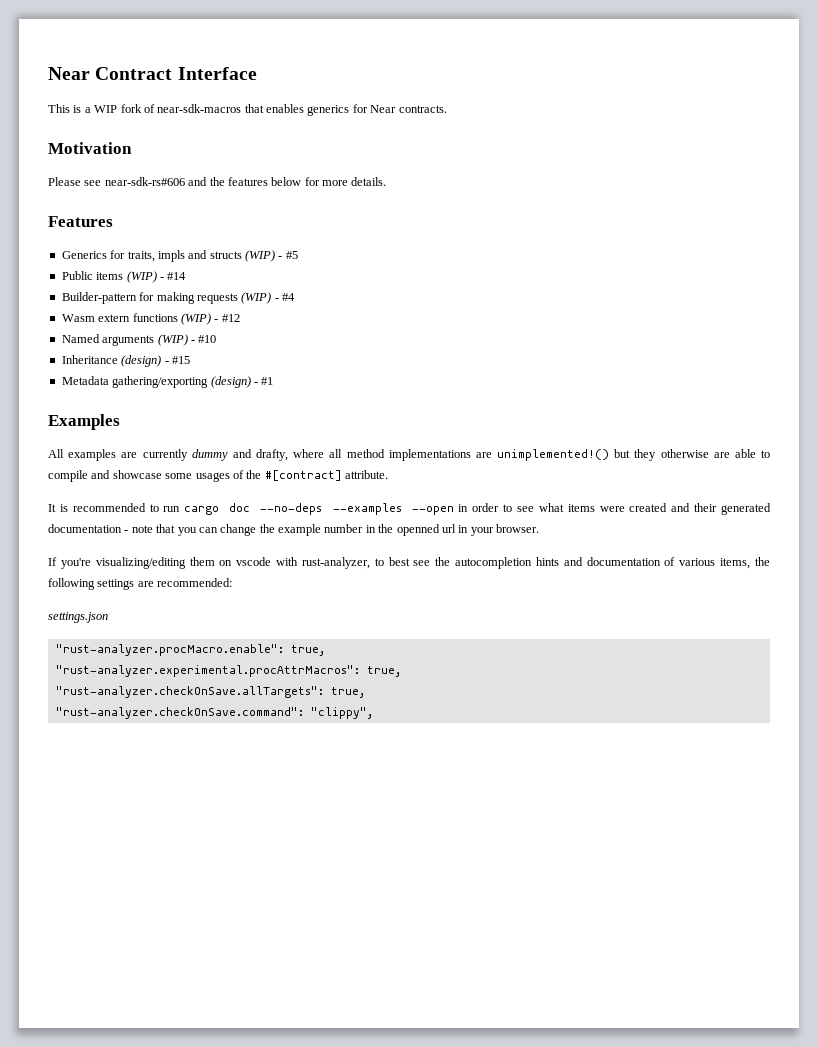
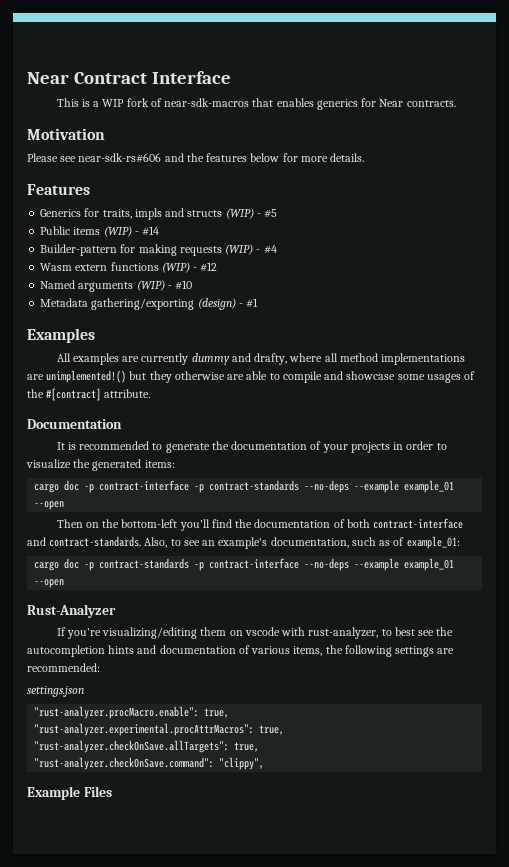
[61,355,190,367] // Inheritance (design) - #15 -> (193, 285) none
(388, 474) none -> [27,419,122,429] // Documentation
[163,503,772,515] [48,524,539,536] run cargo doc --no-deps --examples --open in order to see what items were created and their generated documentation - note that you can change the example number in the openned url in your browser. -> [165,441,447,453] [26,459,175,471] [34,480,455,493] [34,501,65,510] [56,518,464,531] [27,536,460,549] [34,558,455,571] [34,579,65,588] [27,604,116,618] generate the documentation of your projects in order to visualize the generated items: // cargo doc -p contract-interface -p contract-standards --no-deps --example example_01 --open // Then on the bottom-left you'll find the documentation of both contract-interface and contract-standards. Also, to see an example's documentation, such as of example_01: // cargo doc -p contract-standards -p contract-interface --no-deps --example example_01 --open // Rust-Analyzer
(373, 713) none -> [27,786,112,800] // Example Files

